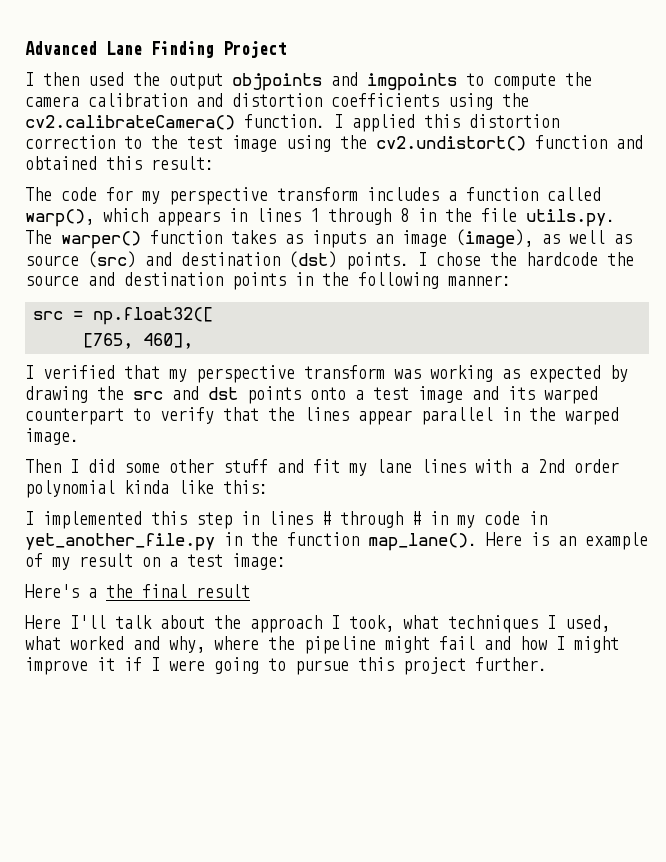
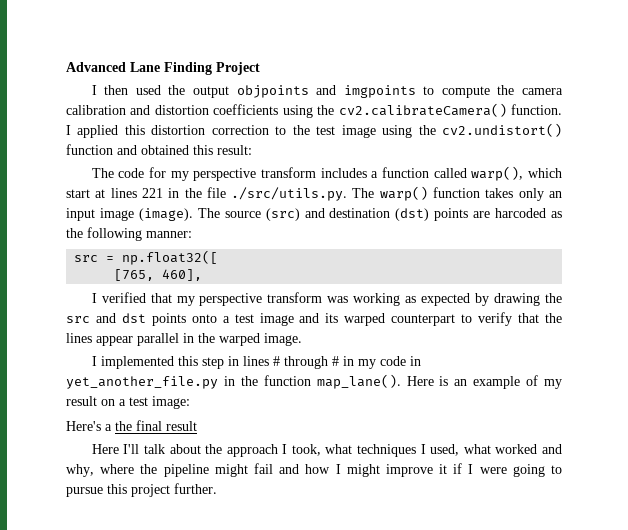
[157,208,615,227] [25,229,632,249] appears in lines 1 through 8 in the file utils.py. The warper() function takes as inputs an image (image), as well as -> [66,186,563,201] [66,208,220,221] start at lines 221 in the file ./src/utils.py. The warp() function takes only an input image (image). The
[346,252,634,270] [25,272,313,290] points. I chose the hardcode the source and destination points in -> [434,208,563,221] points are harcoded as
[25,459,619,476] [25,480,268,498] // Then I did some other stuff and fit my lane lines with a 2nd order polynomial kinda like this: -> (302, 339) none

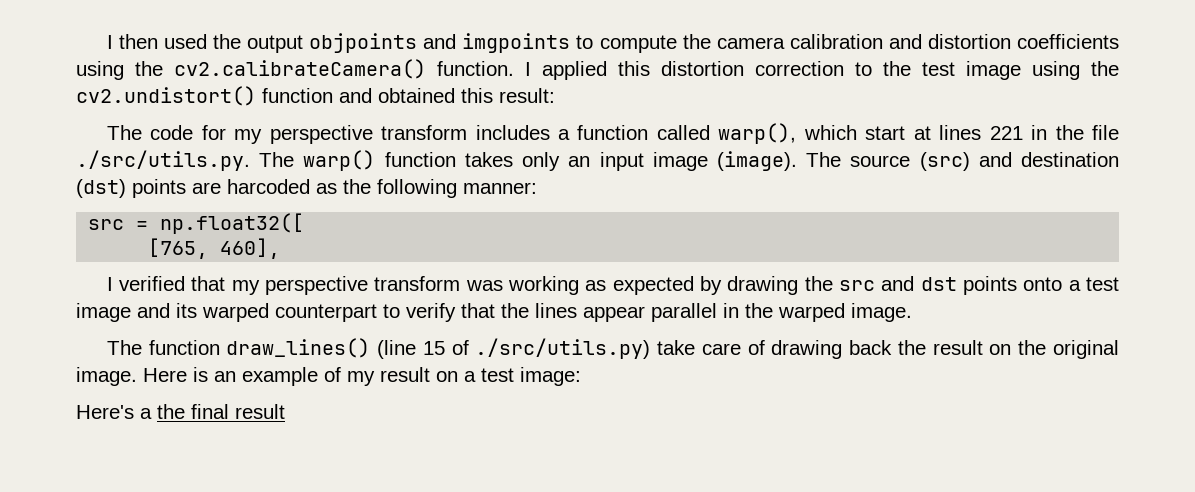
[66,62,260,75] Advanced Lane Finding Project // -> (106, 42) none
[91,356,421,369] [66,374,401,389] I implemented this step in lines # through # in my code in yet_another_file.py in the function map_lane(). -> [106,338,1119,359] [76,367,137,386] The function draw_lines() (line 15 of ./src/utils.py) take care of drawing back the result on the original image.
[91,444,563,457] [66,463,562,477] [66,483,217,497] // Here I'll talk about the approach I took, what techniques I used, what worked and why, where the pipeline might fail and how I might improve it if I were going to pursue this project further. -> (285, 411) none

